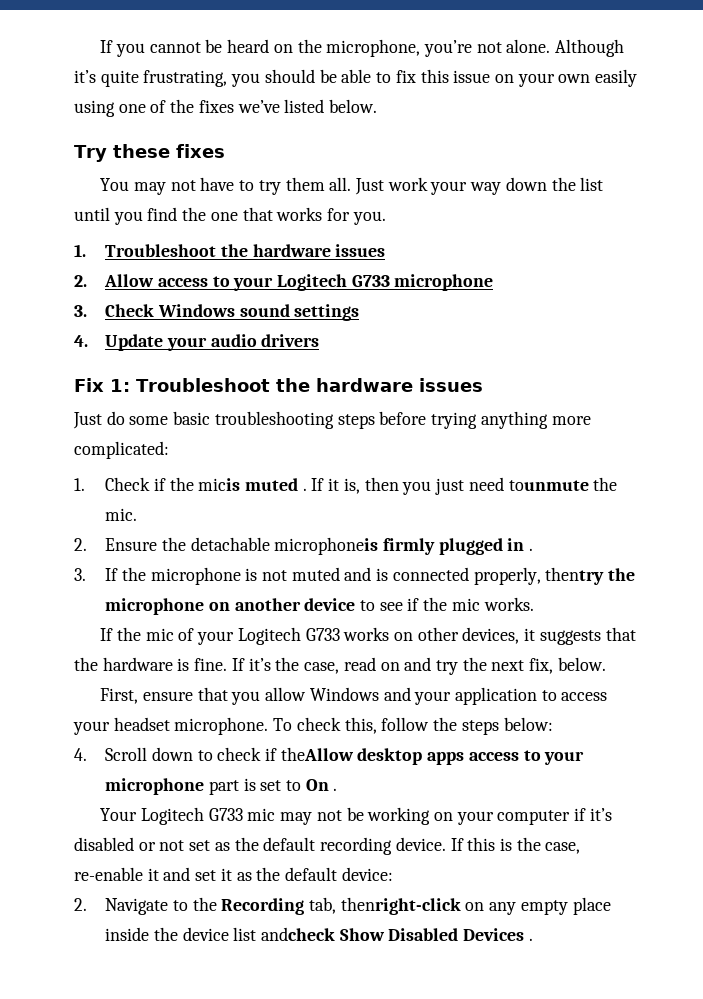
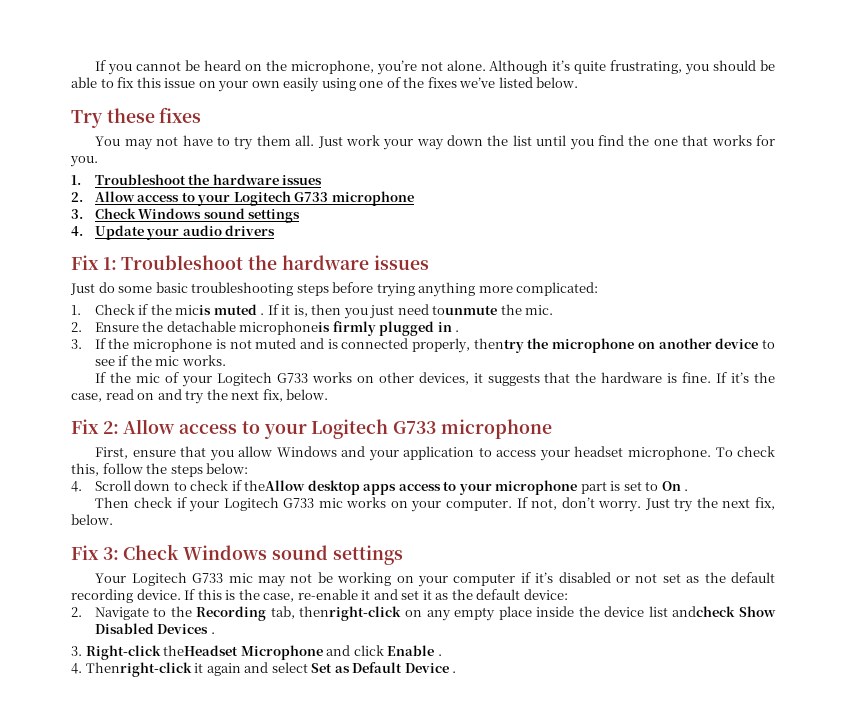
(606, 664) none -> [71,419,552,439] // Fix 2: Allow access to your Logitech G733 microphone
(338, 789) none -> [95,497,775,512] [71,514,113,525] [71,544,403,565] // Then check if your Logitech G733 mic works on your computer. If not, don’t worry. Just try the next fix, below. // Fix 3: Check Windows sound settings
(533, 939) none -> [71,645,442,660] [71,662,457,677] // 3. Right-click theHeadset Microphone and click Enable . // 4. Thenright-click it again and select Set as Default Device .

